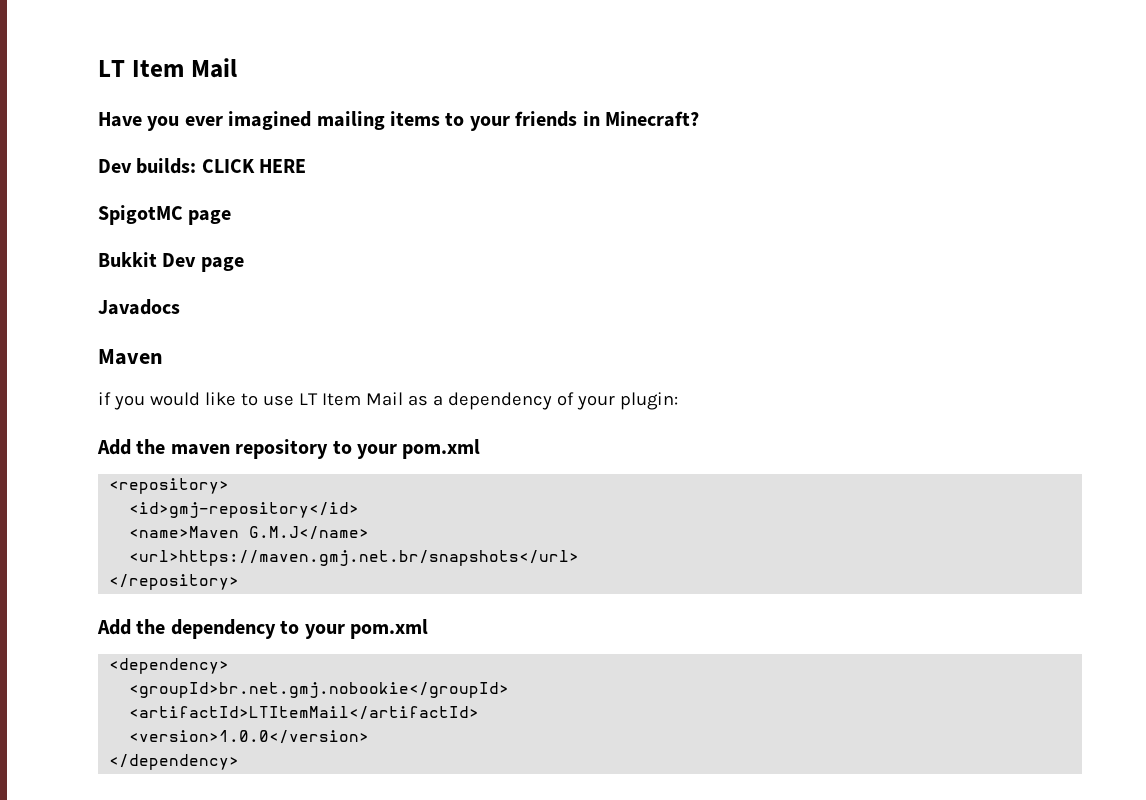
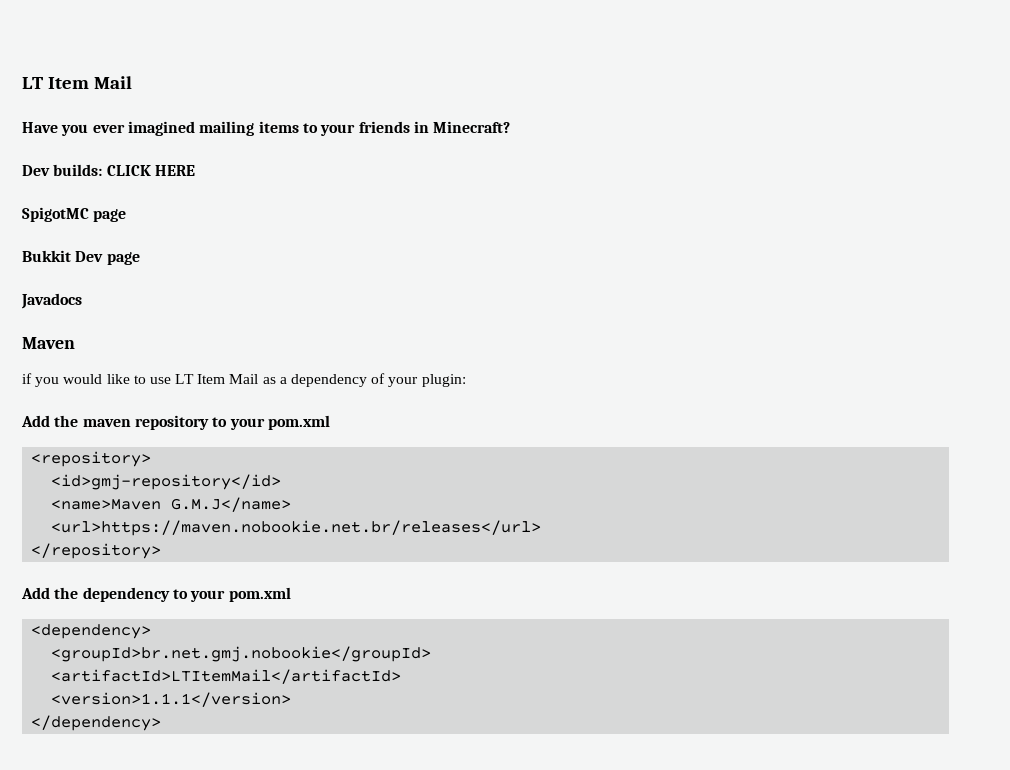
[129,550,580,566] <url>https://maven.gmj.net.br/snapshots</url> -> [51,520,542,536] <url>https://maven.nobookie.net.br/releases</url>
[129,730,370,744] <version>1.0.0</version> -> [51,692,292,707] <version>1.1.1</version>

